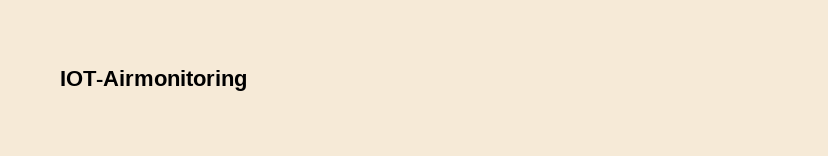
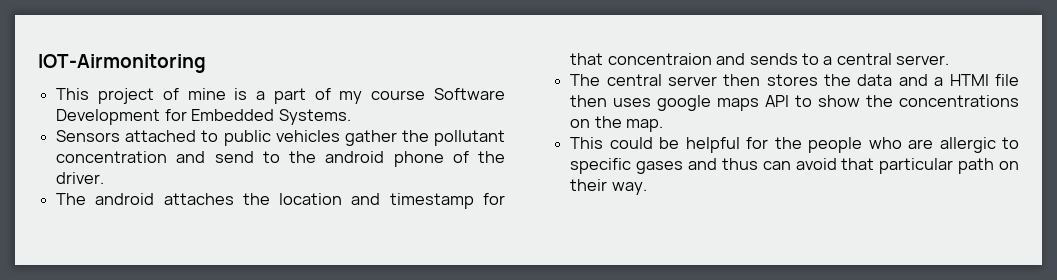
(247, 80) none -> [56,88,506,104] [56,109,351,125] [56,130,505,146] [56,151,505,167] [56,172,105,184] [56,193,506,209] [570,53,950,65] [570,74,1019,86] [570,95,1019,111] [570,116,664,132] [570,137,1020,153] [570,158,1019,174] [570,179,647,195] // This project of mine is a part of my course Software Development for Embedded Systems. // Sensors attached to public vehicles gather the pollutant concentration and send to the android phone of the driver. // The android attaches the location and timestamp for that concentraion and sends to a central server. // The central server then stores the data and a HTMl file then uses google maps API to show the concentrations on the map. // This could be helpful for the people who are allergic to specific gases and thus can avoid that particular path on their way.

